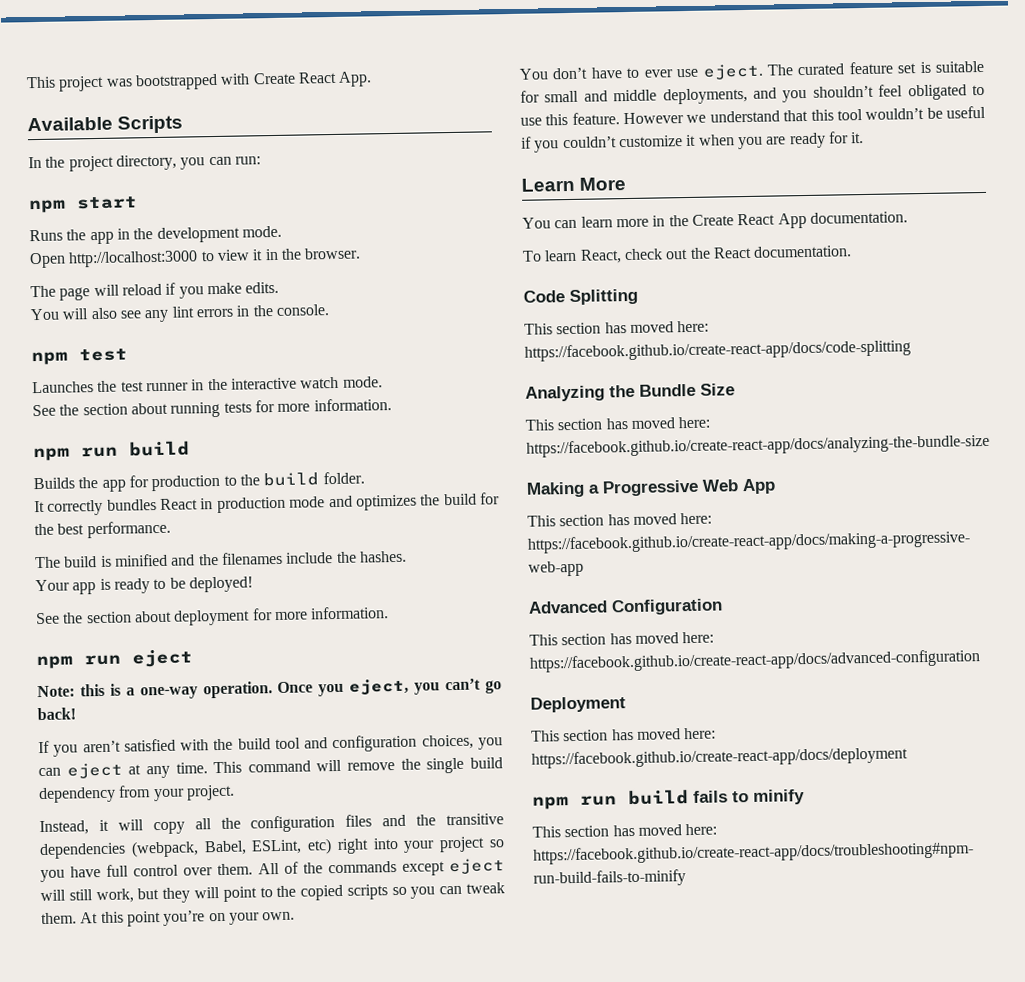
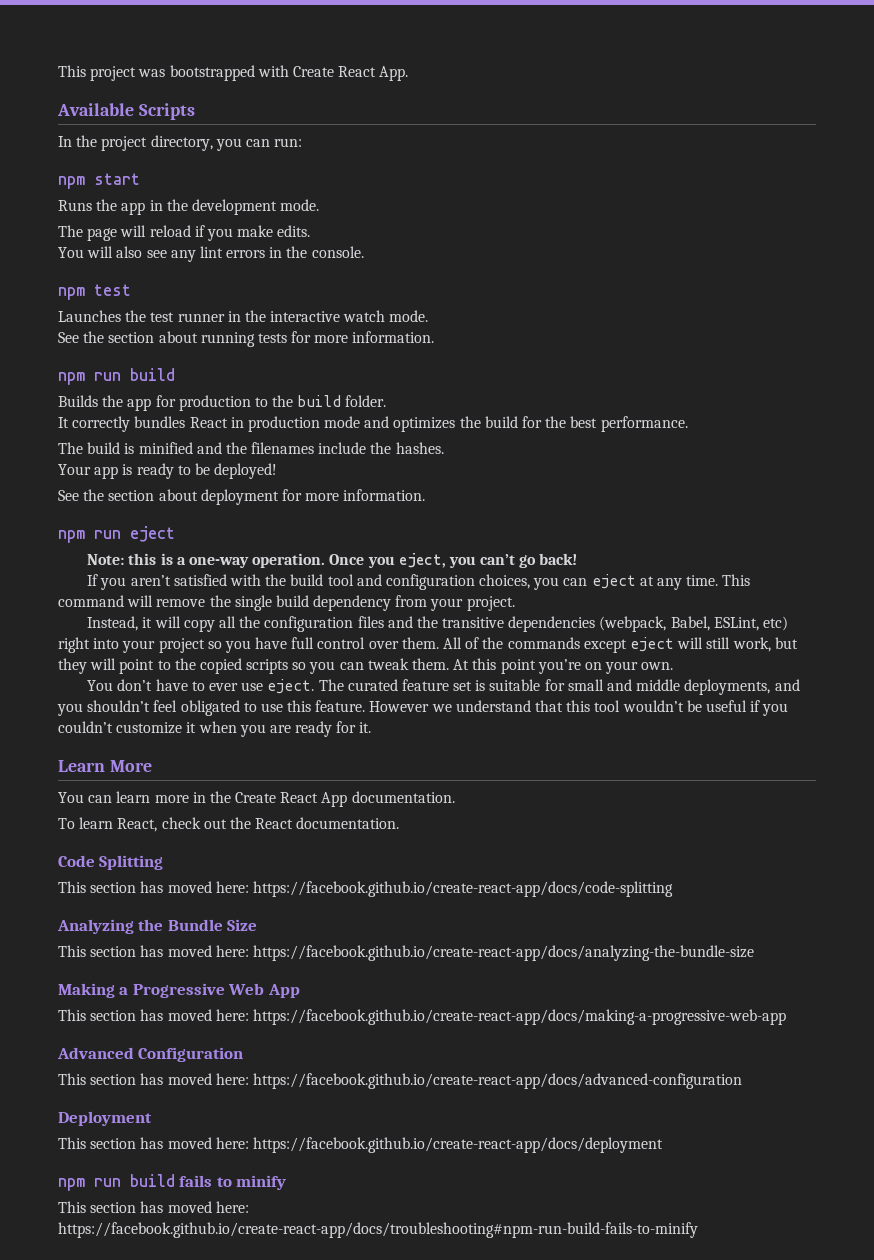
[29,247,362,269] // Open http://localhost:3000 to view it in the browser. -> (320, 205) none

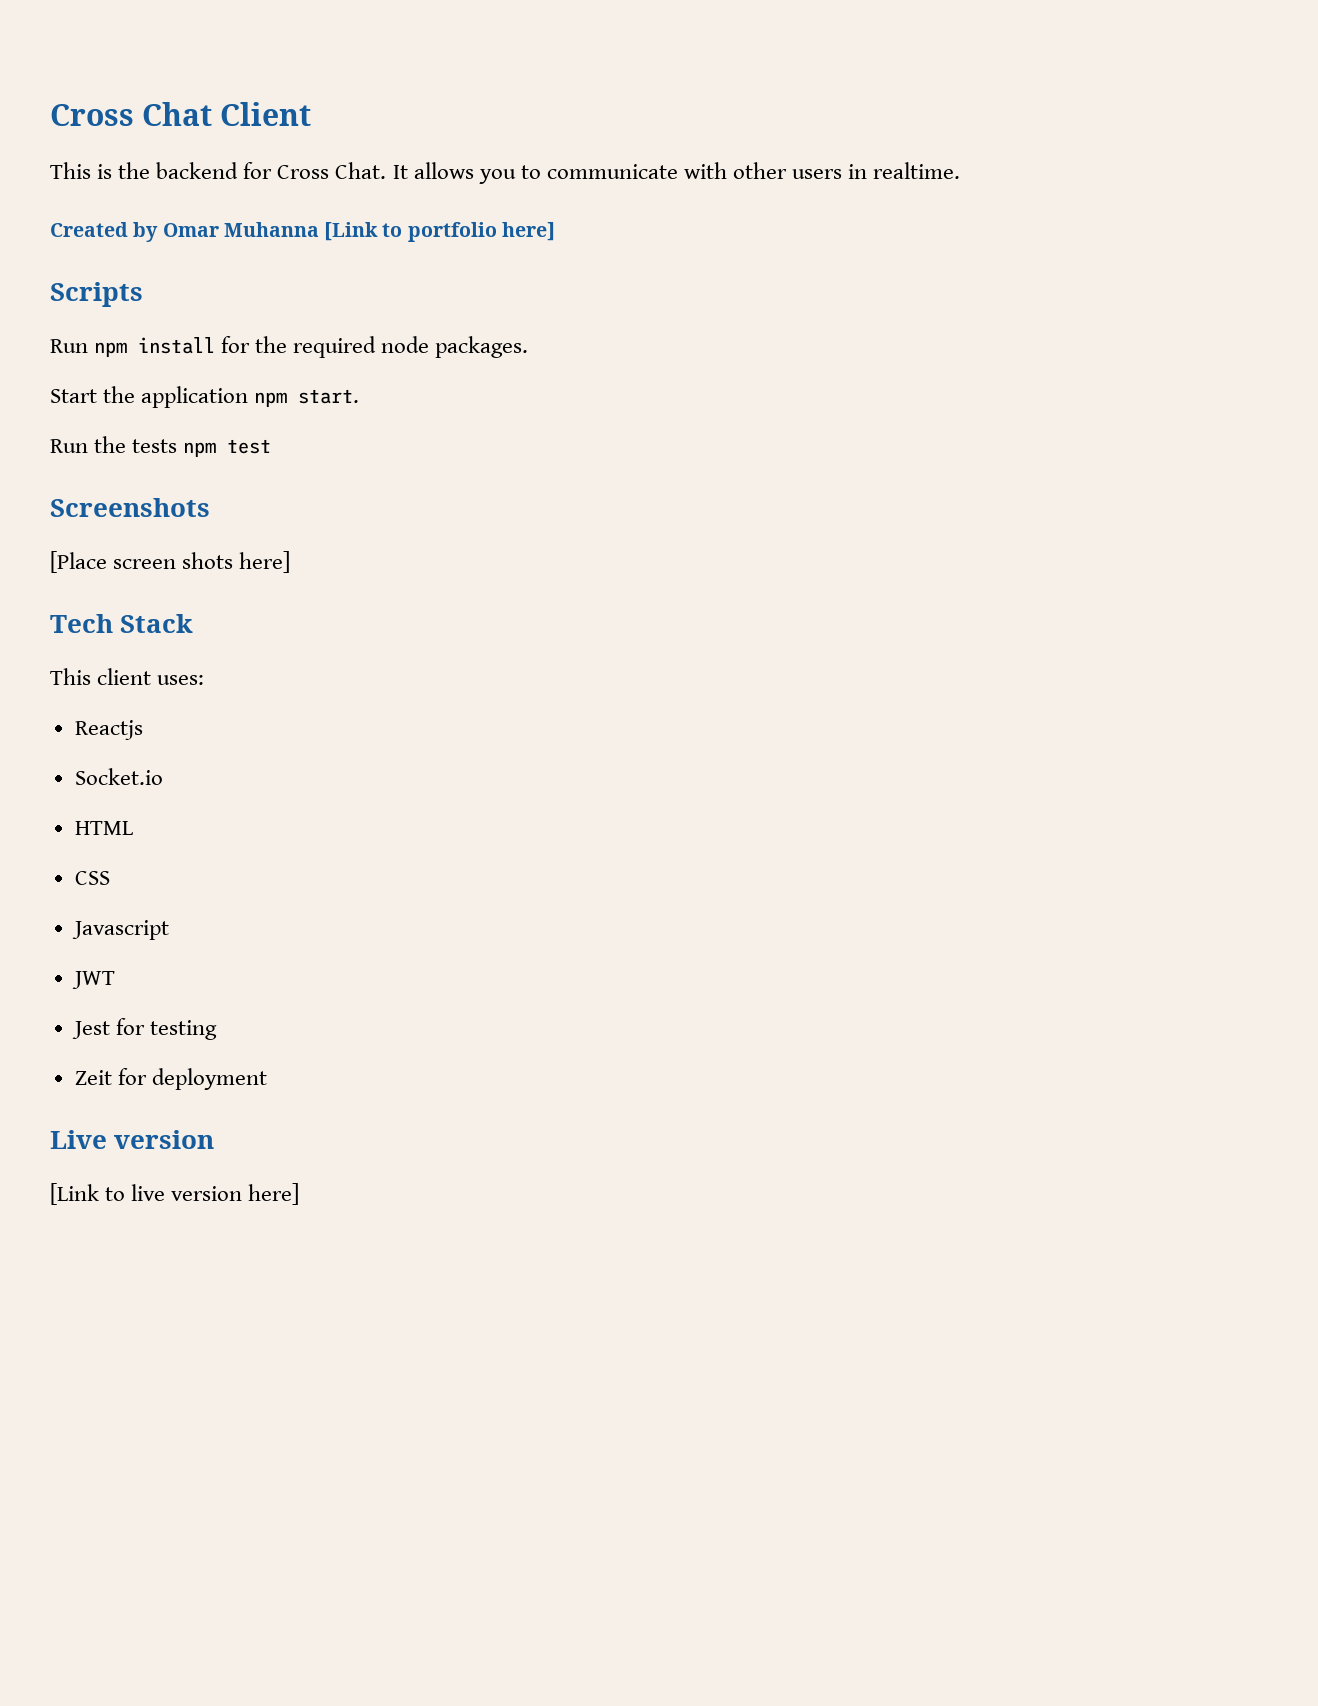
[58,65,409,81] [57,103,195,120] [58,135,303,151] [58,173,140,189] [58,199,320,215] [58,225,311,241] [58,246,364,262] [58,284,131,300] [58,310,429,322] [58,331,435,347] [58,368,175,385] [58,395,387,411] [58,416,688,432] [58,442,444,454] [58,463,278,479] [58,489,426,505] [58,526,175,543] [87,553,578,568] [87,574,751,590] [58,595,515,611] [87,616,789,632] [58,637,798,653] [58,658,674,674] [87,679,800,695] [57,700,789,716] [58,721,372,737] [58,760,152,772] [58,791,455,807] [58,817,400,832] [58,855,164,870] [58,881,673,897] [57,919,258,934] [58,945,754,961] [58,983,300,998] [58,1009,786,1025] [57,1047,244,1062] [58,1073,742,1089] [58,1111,152,1126] [58,1137,663,1153] [58,1174,287,1191] [58,1201,249,1213] [58,1222,698,1238] This project was bootstrapped with Create React App. // Available Scripts // In the project directory, you can run: // npm start // Runs the app in the development mode. // The page will reload if you make edits. // You will also see any lint errors in the console. // npm test // Launches the test runner in the interactive watch mode. // See the section about running tests for more information. // npm run build // Builds the app for production to the build folder. // It correctly bundles React in production mode and optimizes the build for the best performance. // The build is minified and the filenames include the hashes. // Your app is ready to be deployed! // See the section about deployment for more information. // npm run eject // Note: this is a one-way operation. Once you eject, you can’t go back! // If you aren’t satisfied with the build tool and configuration choices, you can eject at any time. This command will remove the single build dependency from your project. // Instead, it will copy all the configuration files and the transitive dependencies (webpack, Babel, ESLint, etc) right into your project so you have full control over them. All of the commands except eject will still work, but they will point to the copied scripts so you can tweak them. At this point you’re on your own. // You don’t have to ever use eject. The curated feature set is suitable for small and middle deployments, and you shouldn’t feel obligated to use this feature. However we understand that this tool wouldn’t be useful if you couldn’t customize it when you are ready for it. // Learn More // You can learn more in the Create React App documentation. // To learn React, check out the React documentation. // Code Splitting // This section has moved here: https://facebook.github.io/create-react-app/docs/code-splitting // Analyzing the Bundle Size // This section has moved here: https://facebook.github.io/create-react-app/docs/analyzing-the-bundle-size // Making a Progressive Web App // This section has moved here: https://facebook.github.io/create-react-app/docs/making-a-progressive-web-app // Advanced Configuration // This section has moved here: https://facebook.github.io/create-react-app/docs/advanced-configuration // Deployment // This section has moved here: https://facebook.github.io/create-react-app/docs/deployment // npm run build fails to minify // This section has moved here: https://facebook.github.io/create-react-app/docs/troubleshooting#npm-run-build-fails-to-minify -> [50,102,312,126] [50,162,961,184] [50,222,555,242] [50,282,143,307] [50,336,529,358] [50,386,360,408] [50,436,272,457] [50,498,210,517] [50,551,291,573] [50,614,194,633] [50,668,205,685] [74,720,143,740] [74,768,163,785] [74,821,133,835] [74,871,110,885] [71,920,169,940] [71,971,115,989] [71,1018,217,1040] [74,1068,267,1090] [50,1130,215,1149] [50,1183,300,1205] Cross Chat Client // This is the backend for Cross Chat. It allows you to communicate with other users in realtime. // Created by Omar Muhanna [Link to portfolio here] // Scripts // Run npm install for the required node packages. // Start the application npm start. // Run the tests npm test // Screenshots // [Place screen shots here] // Tech Stack // This client uses: // Reactjs // Socket.io // HTML // CSS // Javascript // JWT // Jest for testing // Zeit for deployment // Live version // [Link to live version here]

